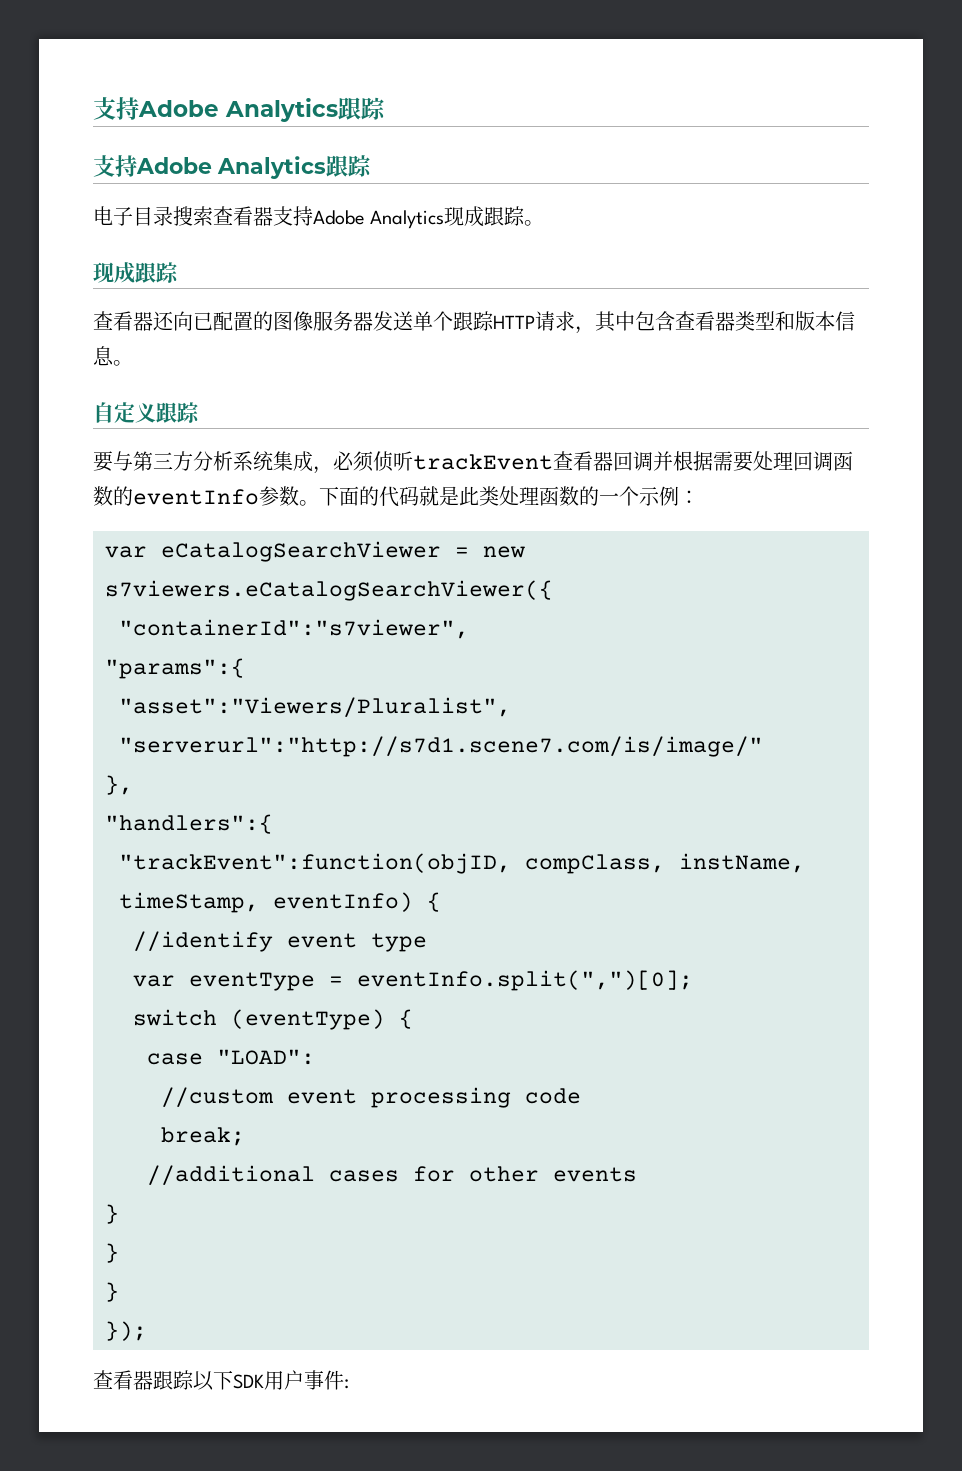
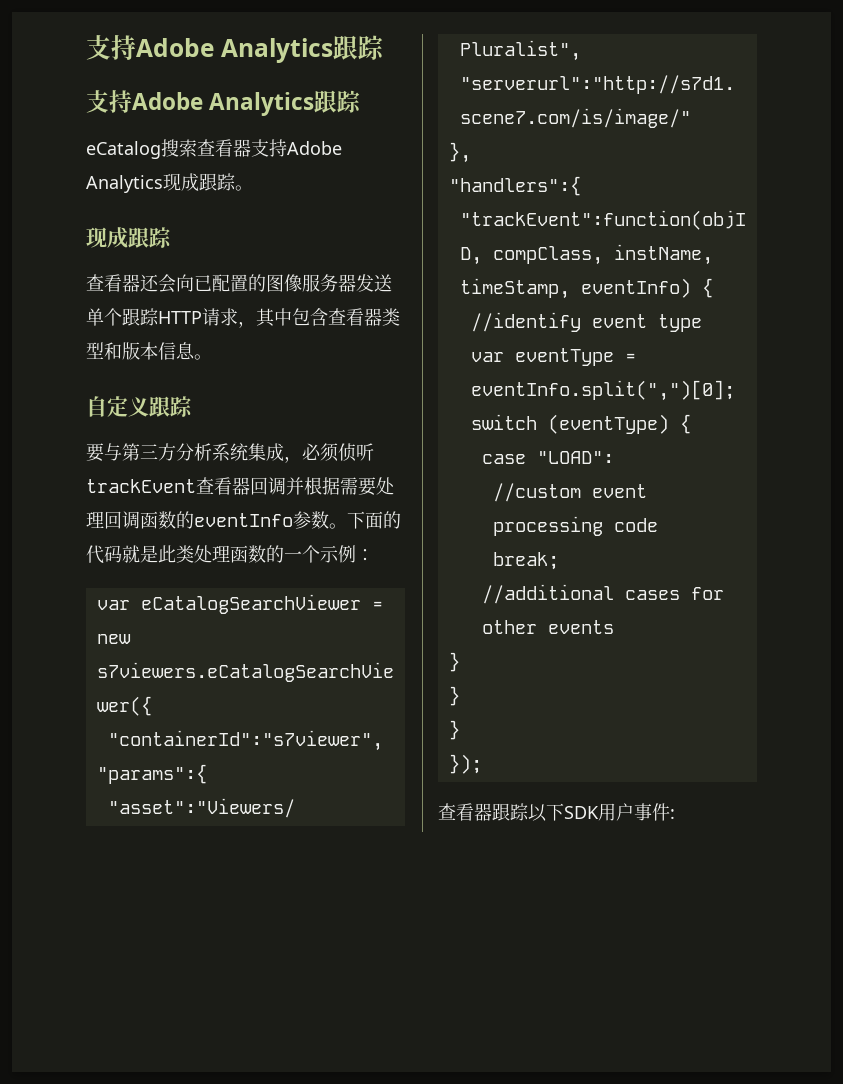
[93,206,173,226] 电子目录 -> [86,141,161,159] eCatalog
(174, 321) none -> [158,274,176,293] 会

